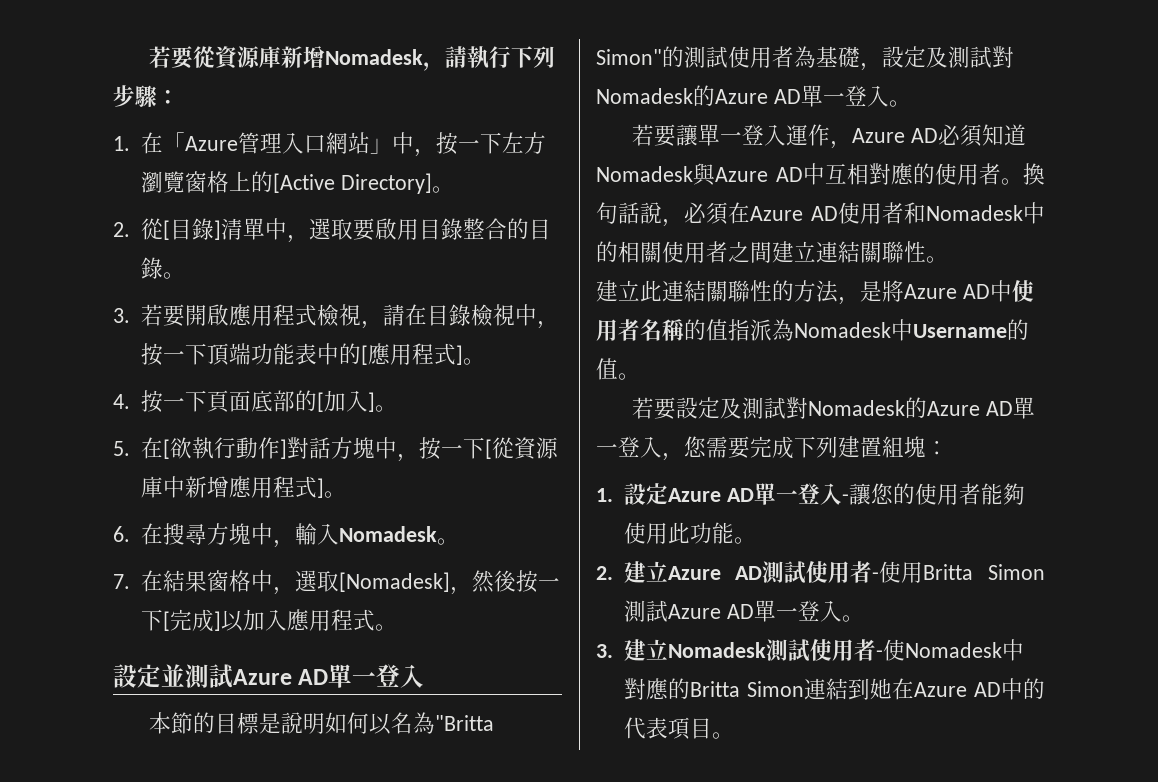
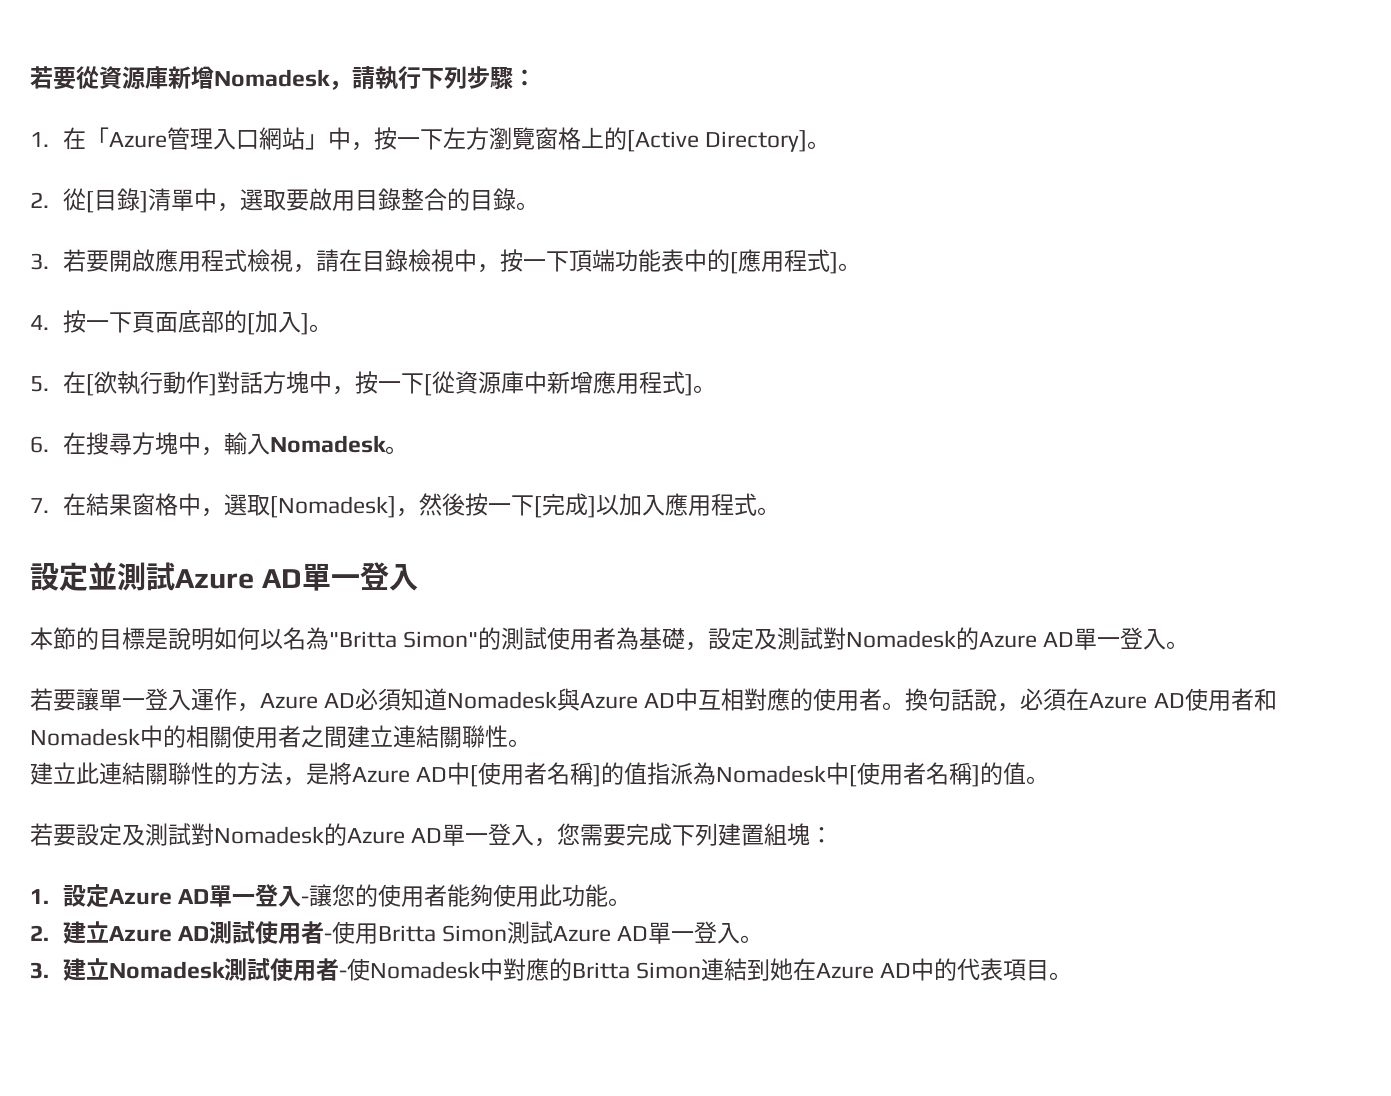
[1011,280,1034,302] [596,319,685,341] 使用者名稱 -> [470,762,602,787] [使用者名稱]
[913,324,1007,338] Username -> [849,762,981,787] [使用者名稱]

